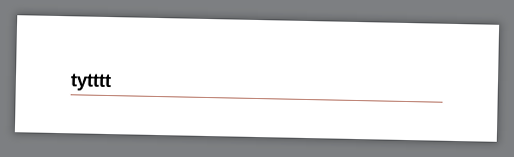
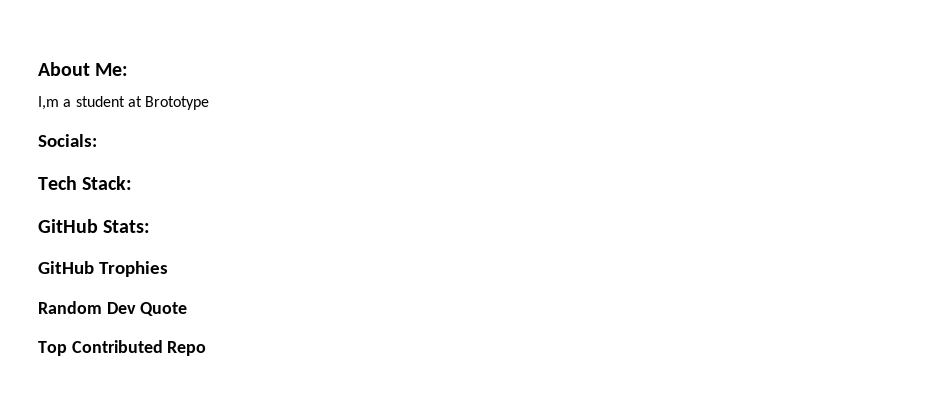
[70,73,112,92] tytttt -> [38,62,129,76] [38,96,210,110] [38,134,97,147] [38,176,133,190] [38,219,151,233] [38,261,168,277] [38,301,188,316] [38,340,207,356] About Me: // I,m a student at Brototype // Socials: // Tech Stack: // GitHub Stats: // GitHub Trophies // Random Dev Quote // Top Contributed Repo

